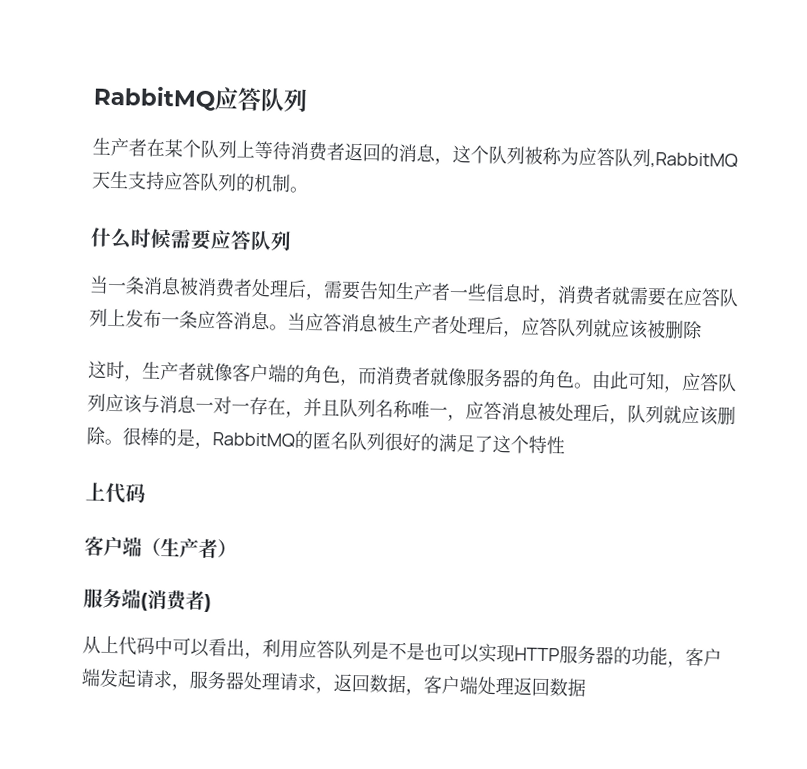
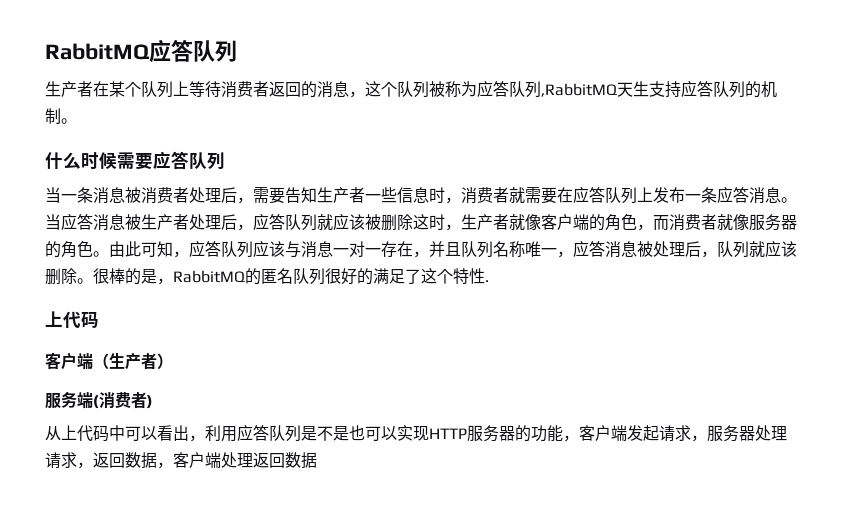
(703, 330) // -> (413, 222) none
(565, 445) none -> [485,280,489,282] .

